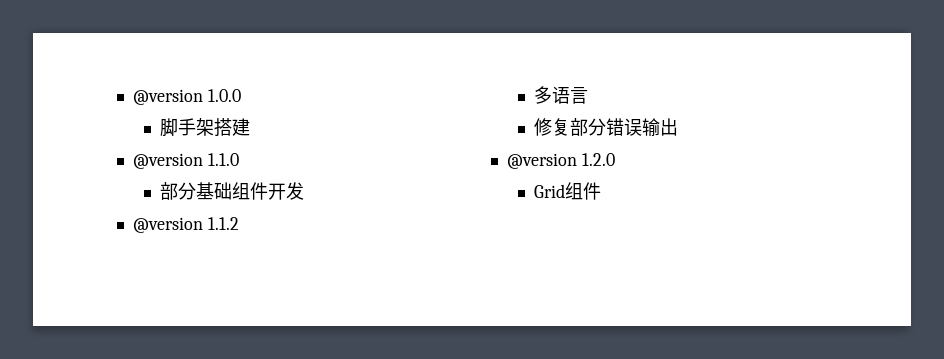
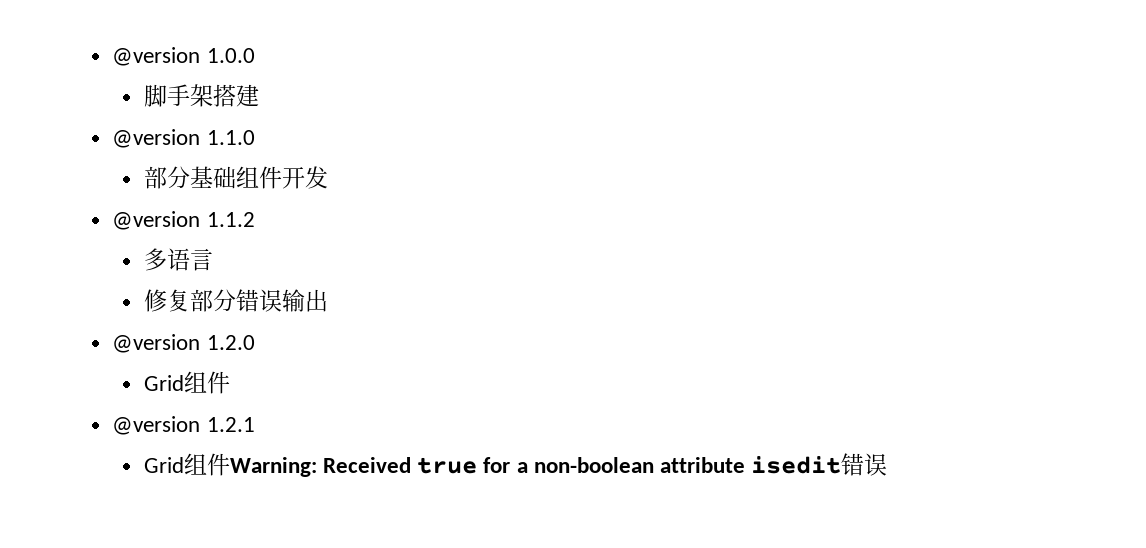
(602, 191) none -> [112,416,255,435] [143,453,888,477] // @version 1.2.1 // Grid组件Warning: Received true for a non-boolean attribute isedit错误

